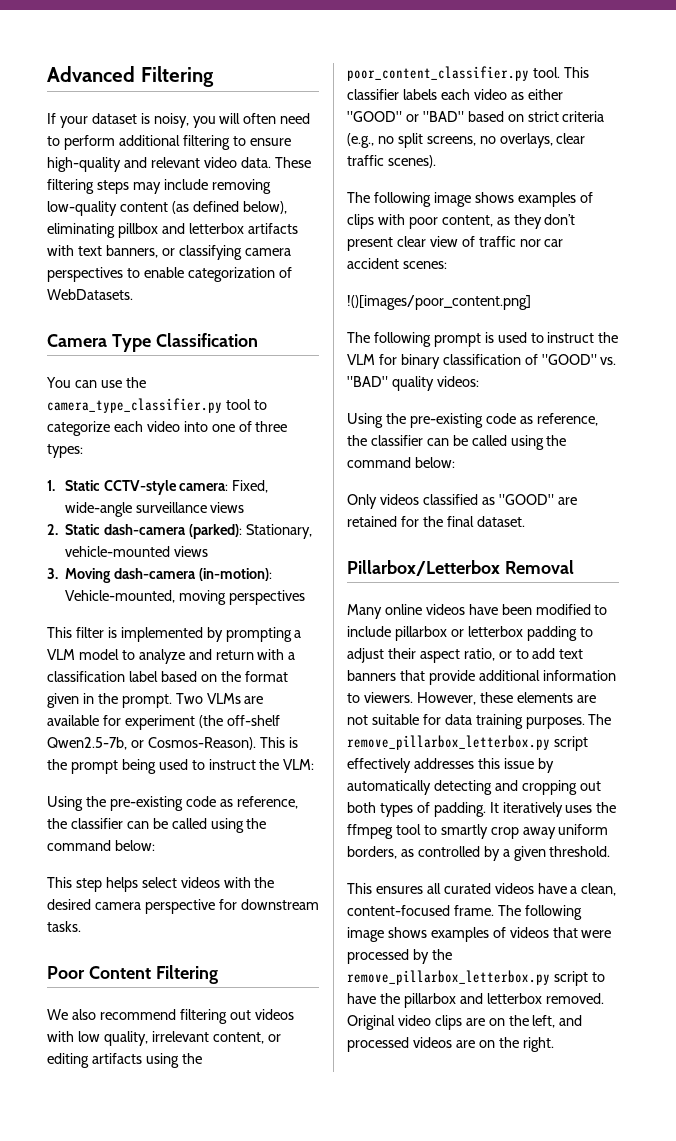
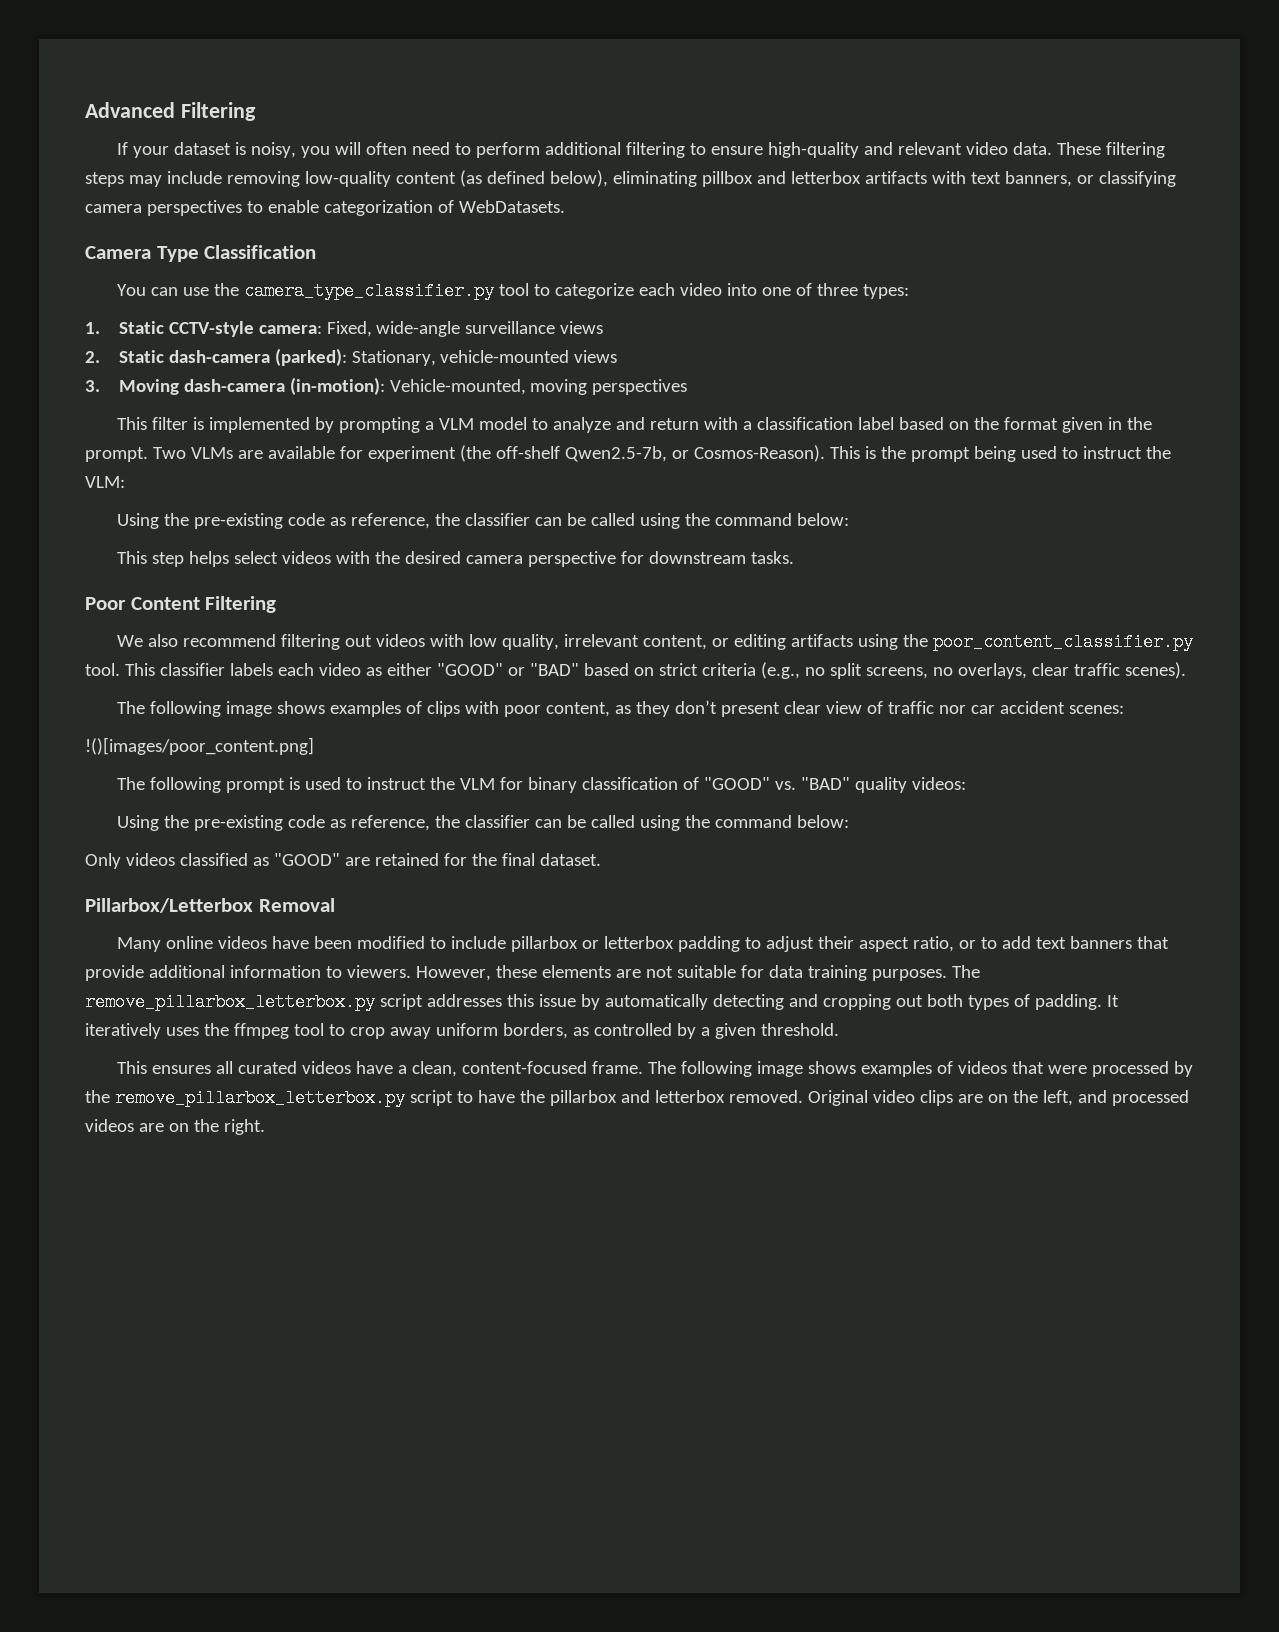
[347,758,411,773] effectively -> (423, 1002) none
[440,824,488,839] smartly -> (345, 1030) none

